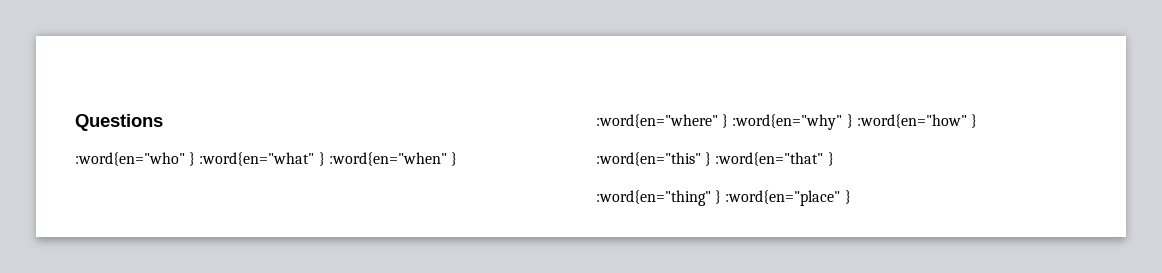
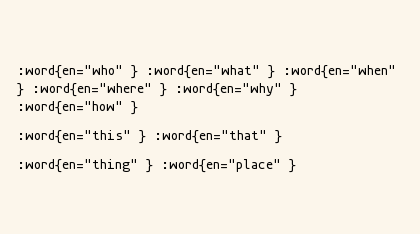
[75,114,163,131] Questions // -> (17, 72) none

